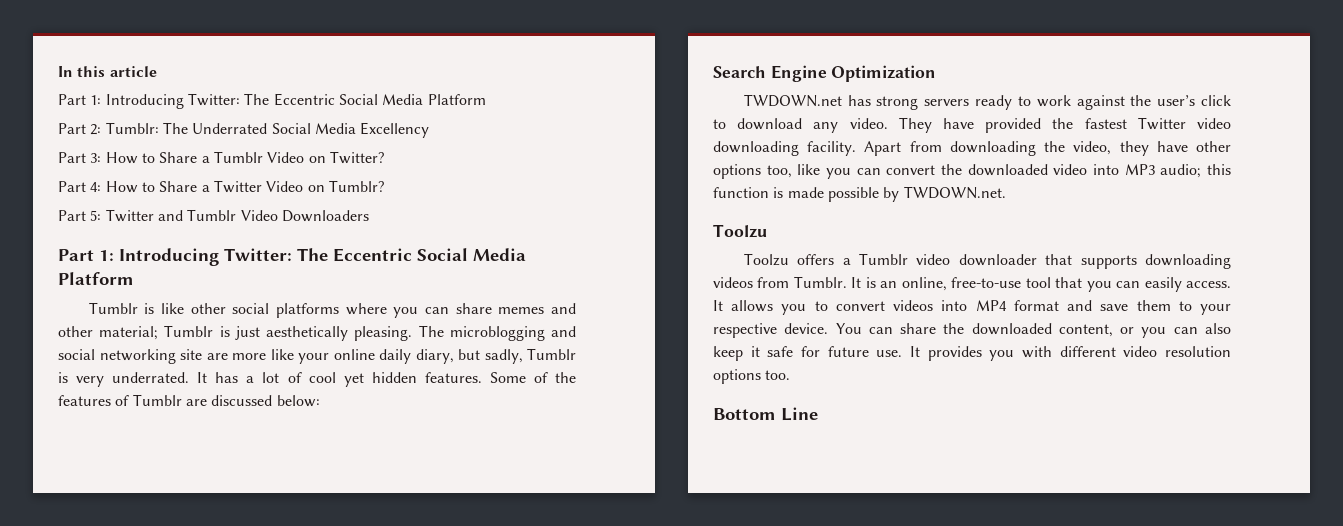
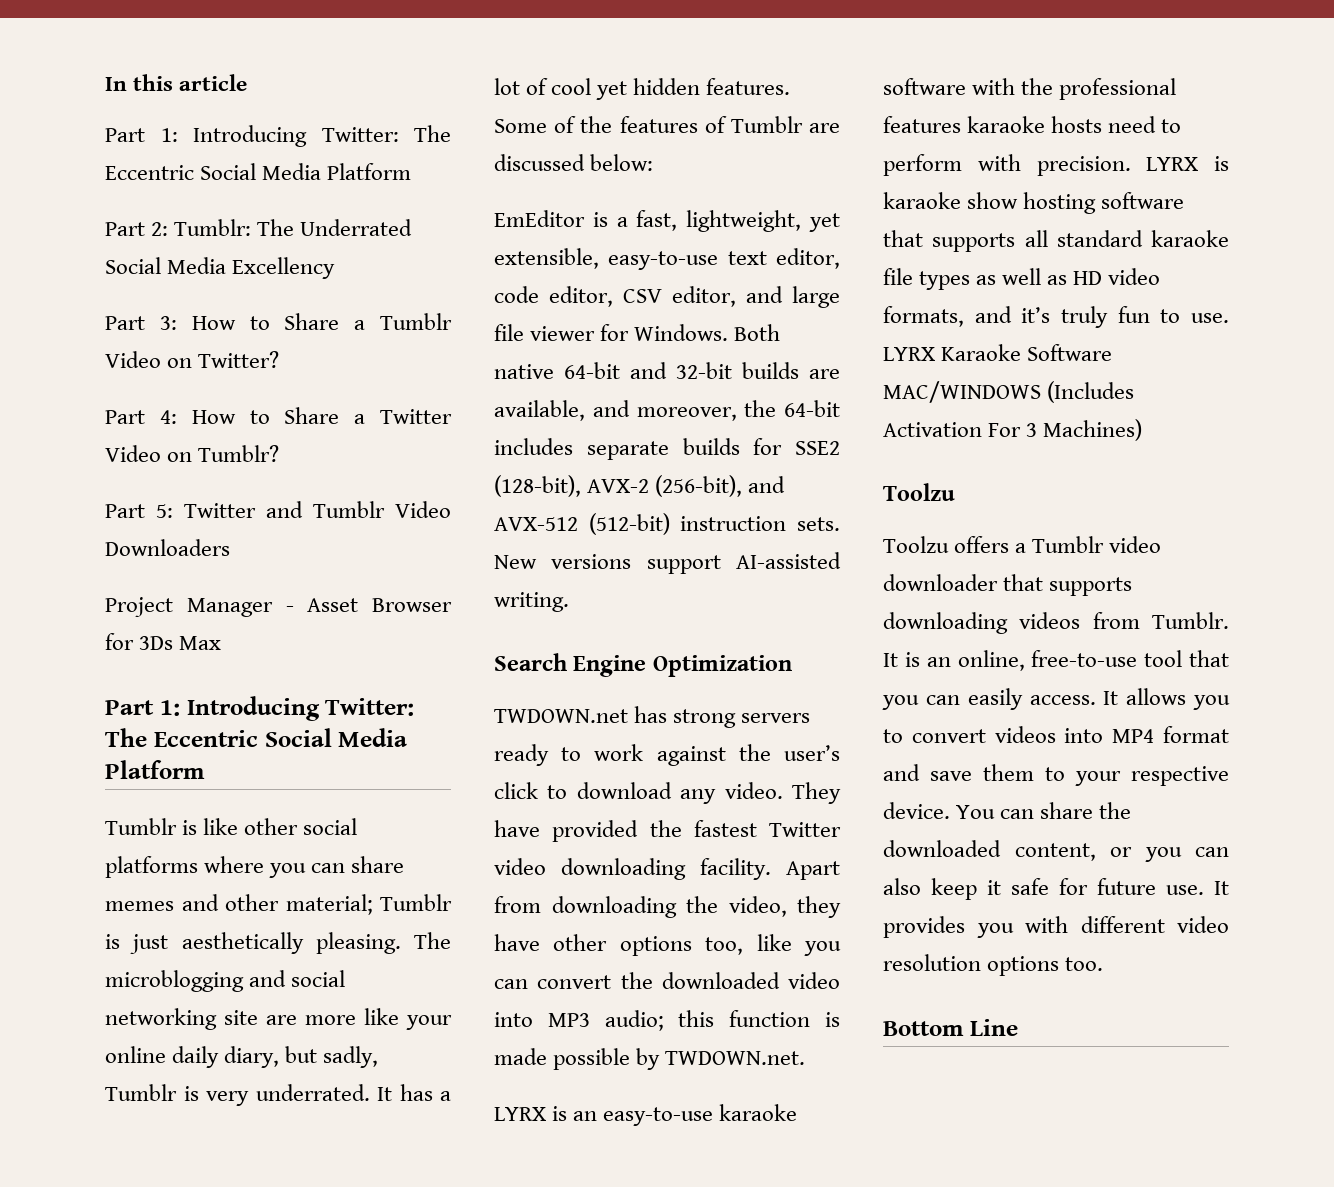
(369, 216) none -> [105,597,452,617] [105,633,222,650] // Project Manager - Asset Browser for 3Ds Max
(320, 401) none -> [494,210,840,232] [494,248,840,270] [494,286,840,308] [494,324,781,341] [494,362,840,379] [494,400,840,421] [494,438,840,460] [494,475,786,497] [494,513,840,535] [494,552,841,574] [494,592,569,612] // EmEditor is a fast, lightweight, yet extensible, easy-to-use text editor, code editor, CSV editor, and large file viewer for Windows. Both native 64-bit and 32-bit builds are available, and moreover, the 64-bit includes separate builds for SSE2 (128-bit), AVX-2 (256-bit), and AVX-512 (512-bit) instruction sets. New versions support AI-assisted writing.
(1006, 192) none -> [494,1104,798,1126] [883,78,1177,100] [883,116,1182,133] [883,154,1229,176] [883,192,1185,214] [883,230,1229,252] [883,268,1161,290] [883,306,1229,328] [883,344,1113,361] [883,381,1135,403] [883,419,1143,441] // LYRX is an easy-to-use karaoke software with the professional features karaoke hosts need to perform with precision. LYRX is karaoke show hosting software that supports all standard karaoke file types as well as HD video formats, and it’s truly fun to use. LYRX Karaoke Software MAC/WINDOWS (Includes Activation For 3 Machines)

